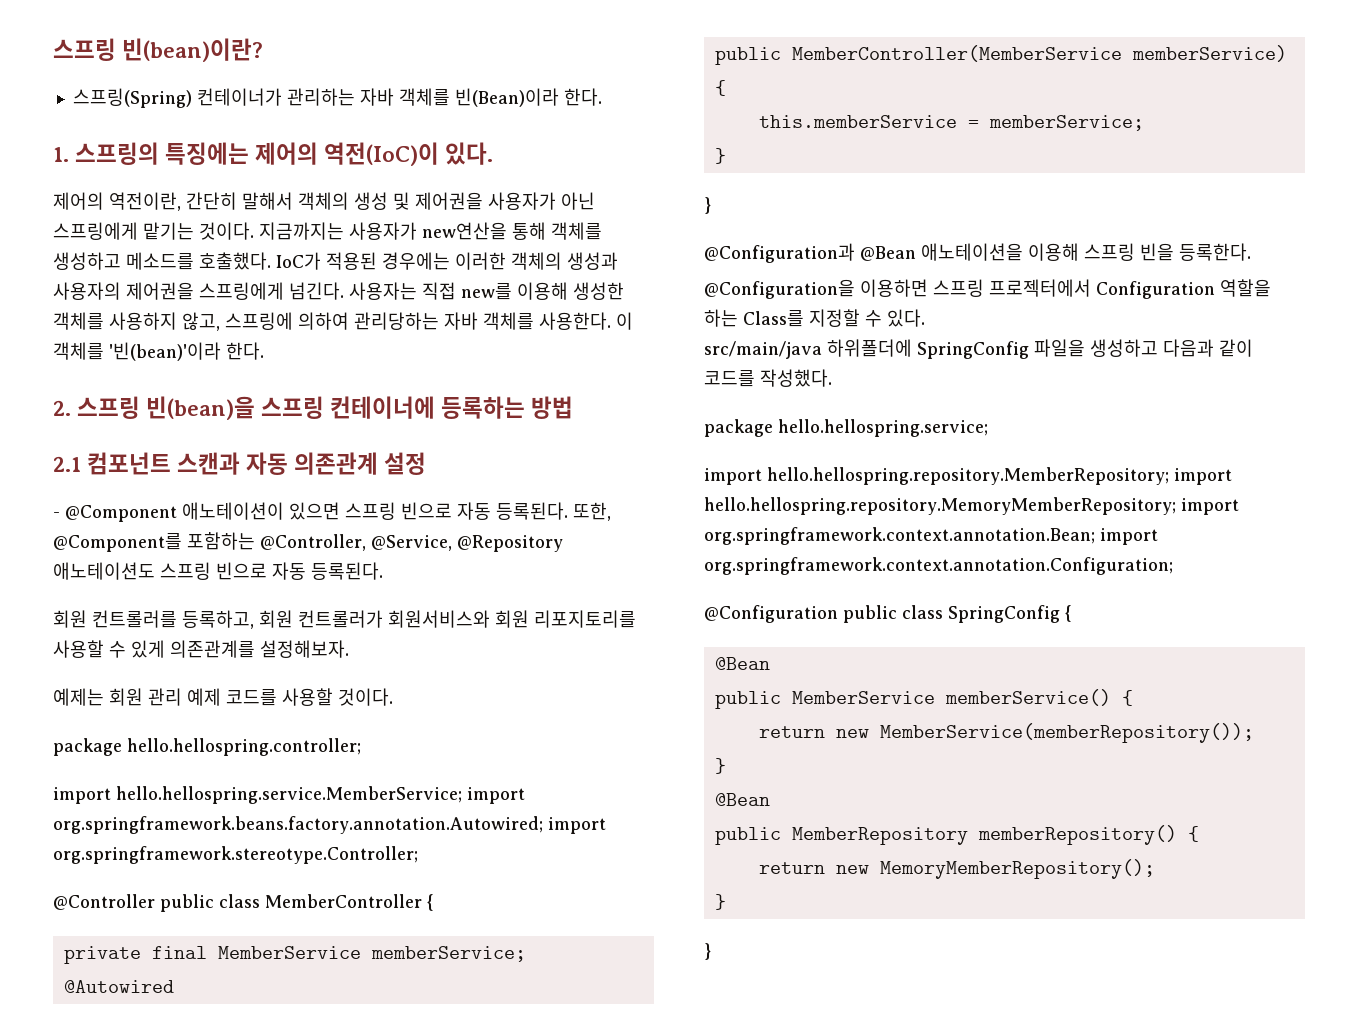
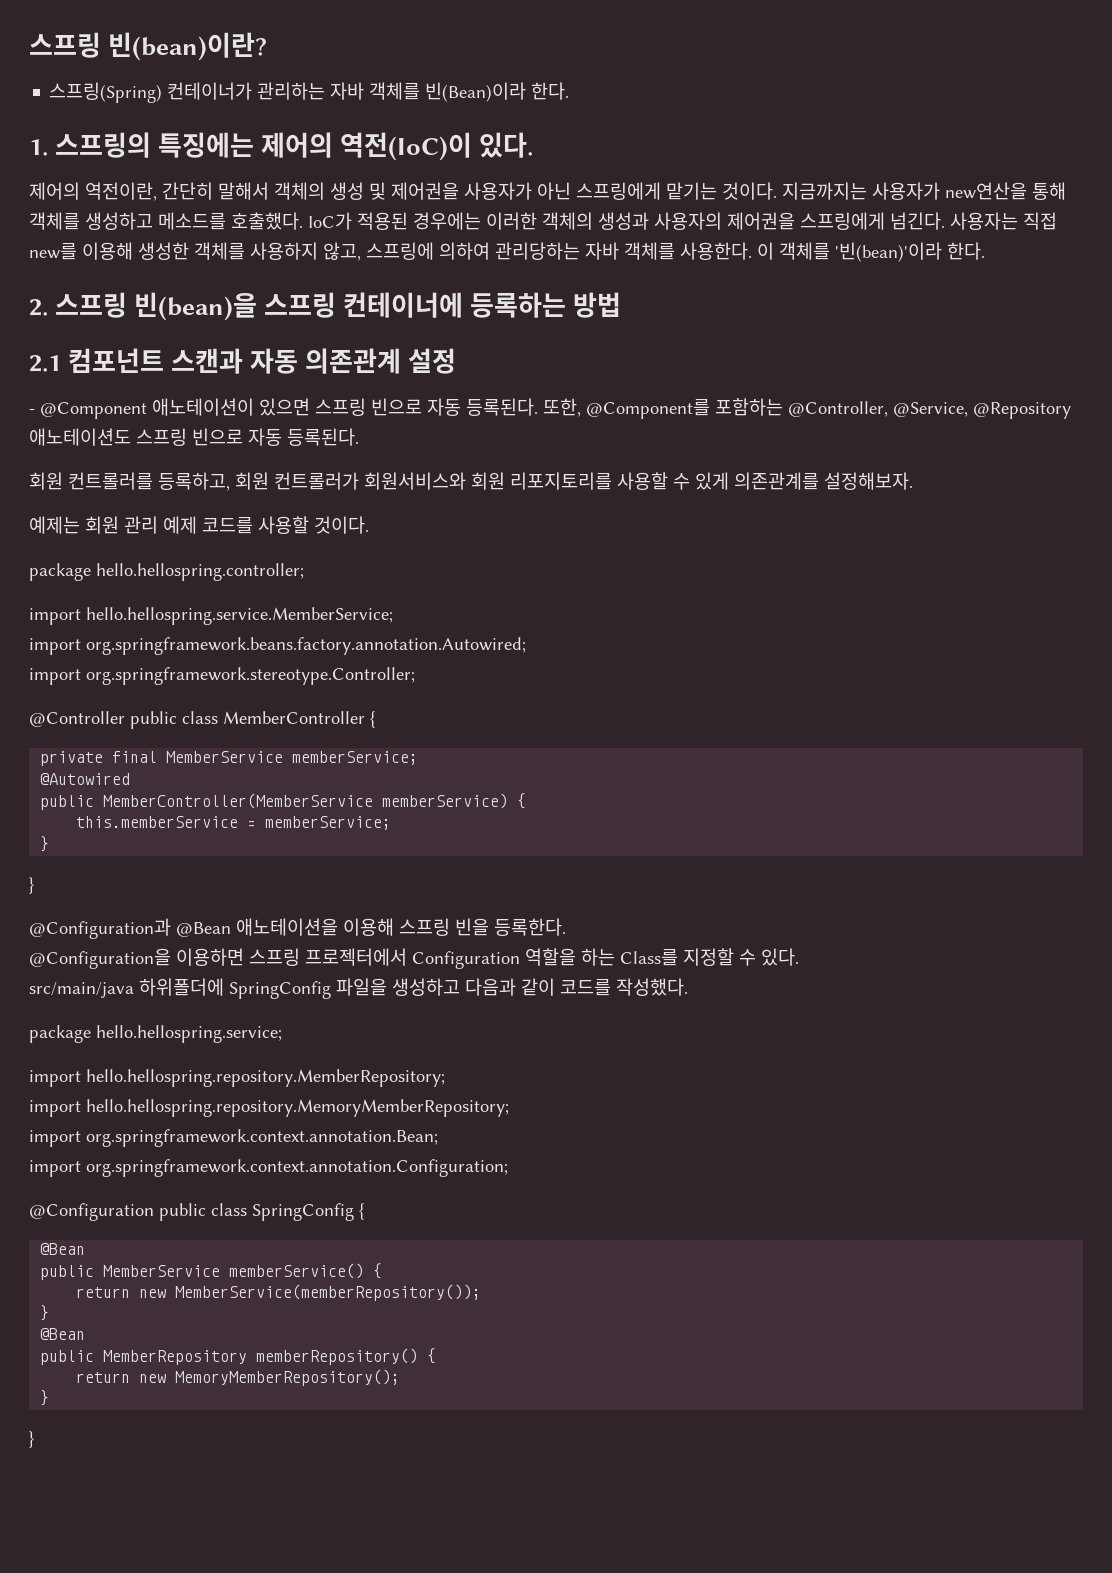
(462, 795) none -> (393, 616) //
(543, 825) none -> (526, 646) //
(1169, 476) none -> (445, 1078) //
(1176, 506) none -> (509, 1108) //
(1095, 536) none -> (438, 1138) //

